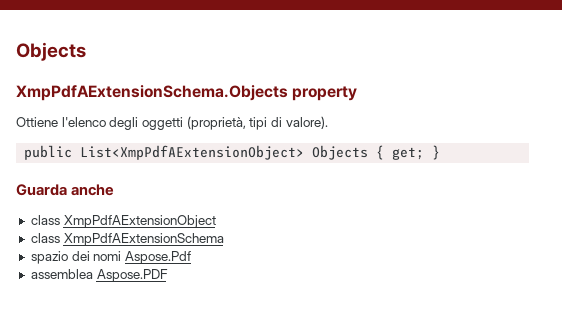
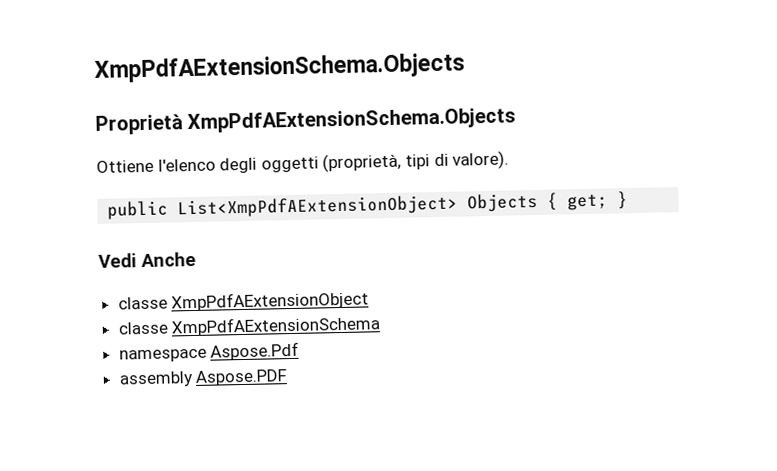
[16,42,86,61] [16,85,358,101] Objects // XmpPdfAExtensionSchema.Objects property -> [94,52,465,83] [95,107,517,135] XmpPdfAExtensionSchema.Objects // Proprietà XmpPdfAExtensionSchema.Objects
[16,184,115,196] [30,215,60,225] Guarda anche // class -> [98,251,196,268] [117,296,168,310] Vedi Anche // classe
[30,233,60,243] class -> [117,321,168,335] classe
[30,251,122,264] spazio dei nomi -> [118,348,207,363] namespace
[30,269,93,279] assemblea -> [118,371,194,388] assembly

